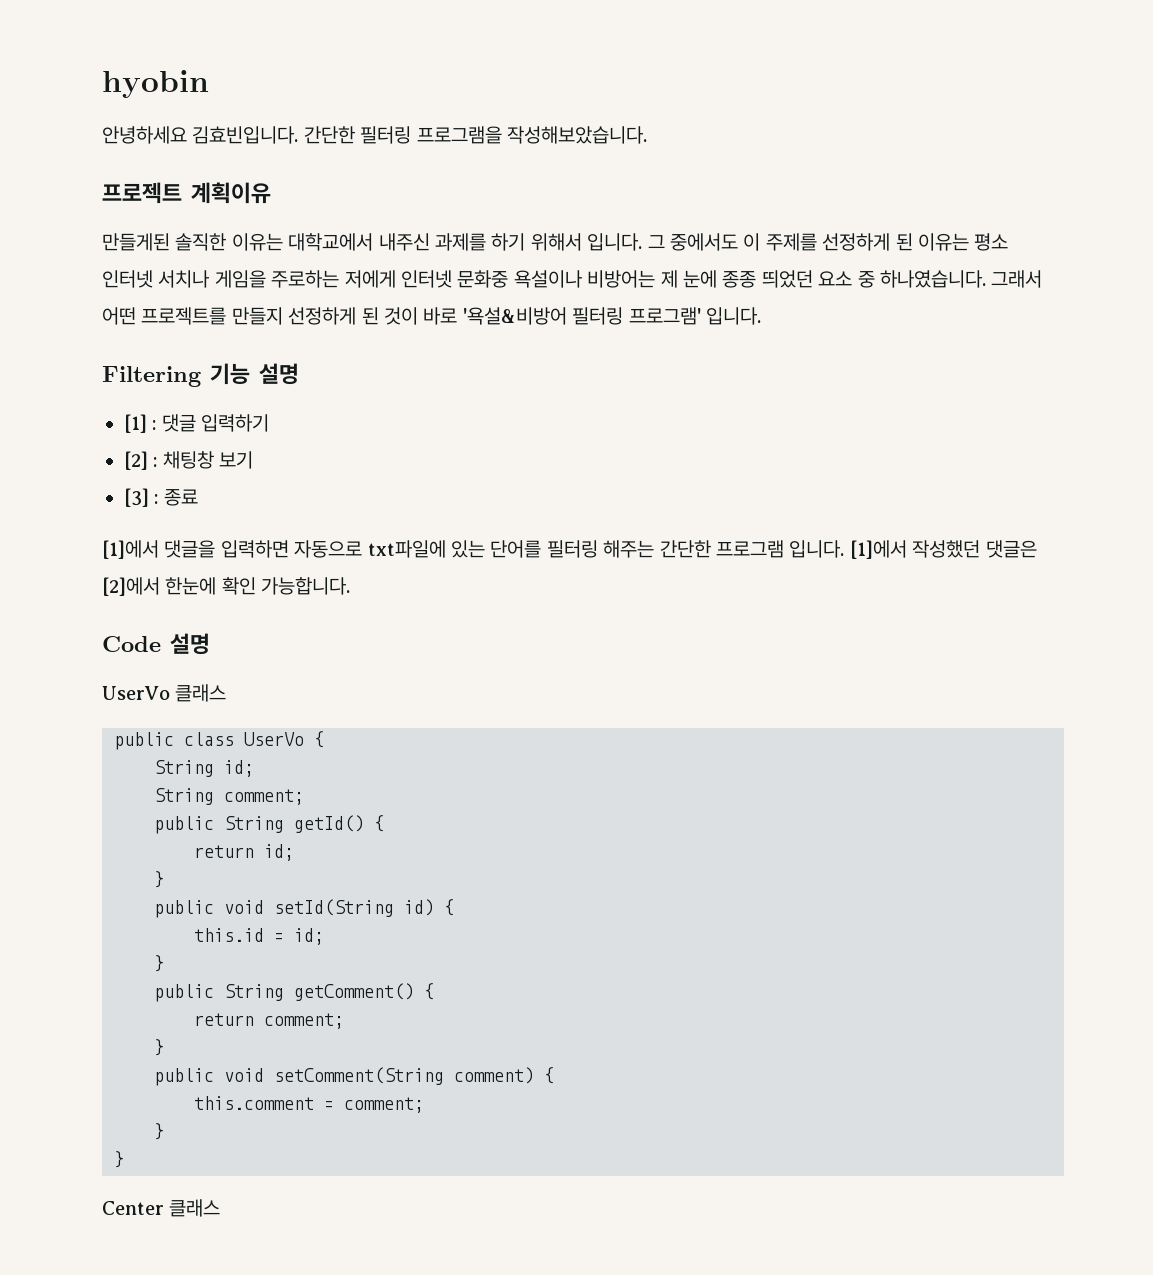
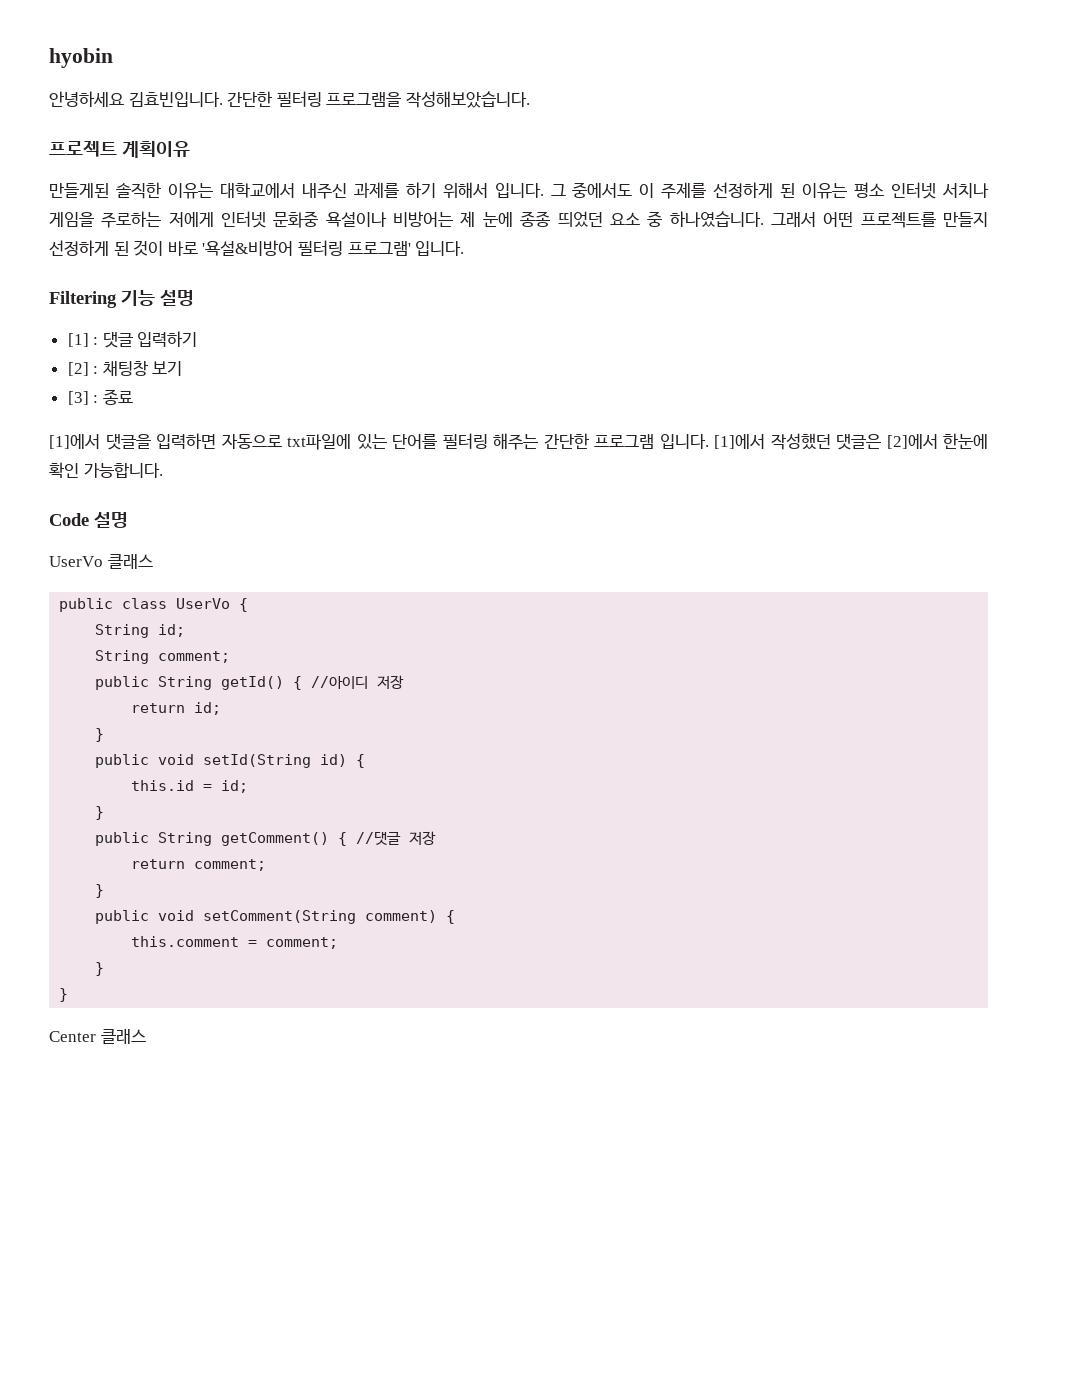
(384, 823) none -> [311,675,405,689] //아이디 저장
(434, 991) none -> [356,831,437,845] //댓글 저장

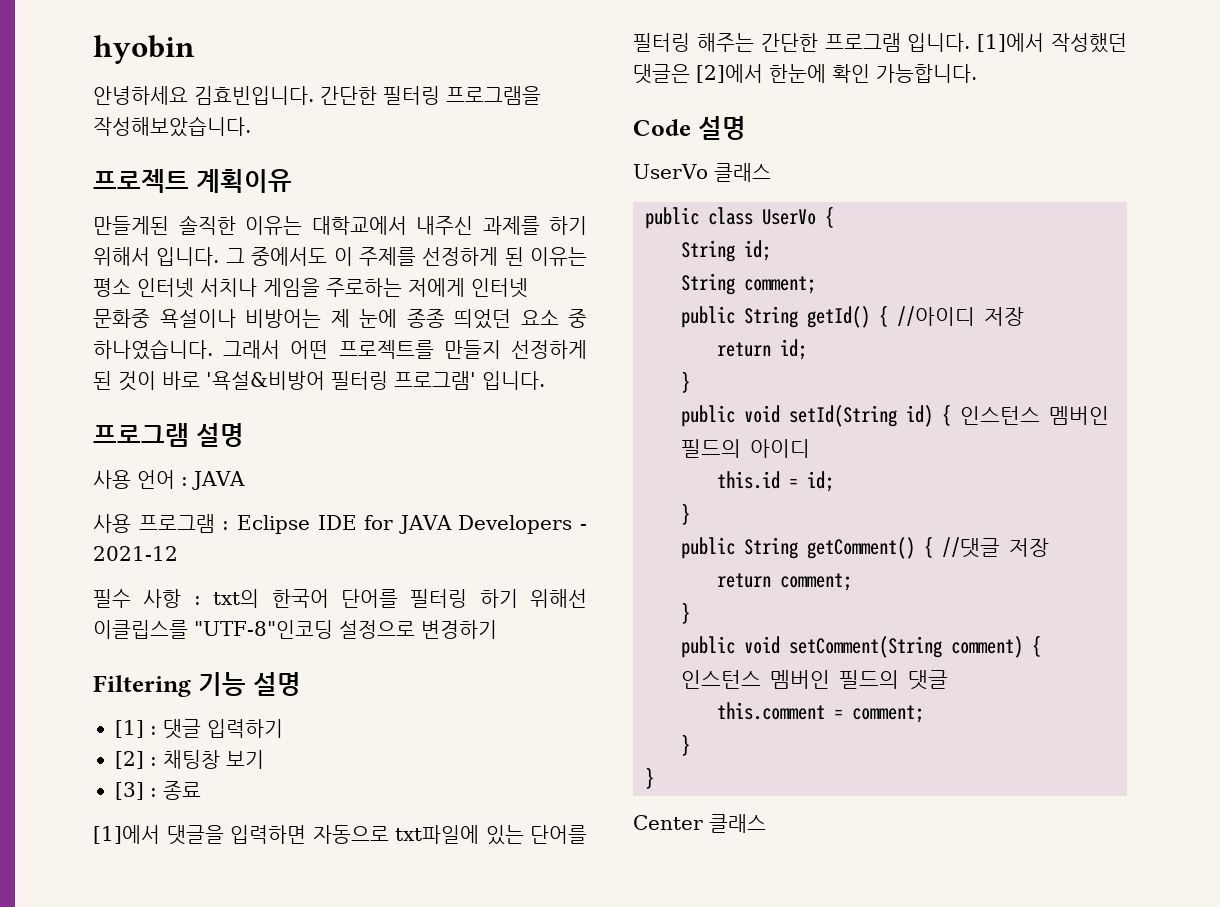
(465, 248) none -> [93,423,244,447] [93,470,245,490] [93,514,587,534] [93,546,178,561] [93,589,587,608] [93,620,497,639] // 프로그램 설명 // 사용 언어 : JAVA // 사용 프로그램 : Eclipse IDE for JAVA Developers - 2021-12 // 필수 사항 : txt의 한국어 단어를 필터링 하기 위해선 이클립스를 "UTF-8"인코딩 설정으로 변경하기
(366, 761) none -> [960,406,1109,425] [681,439,810,458] 인스턴스 멤버인 필드의 아이디
(456, 917) none -> [681,670,948,690] 인스턴스 멤버인 필드의 댓글

